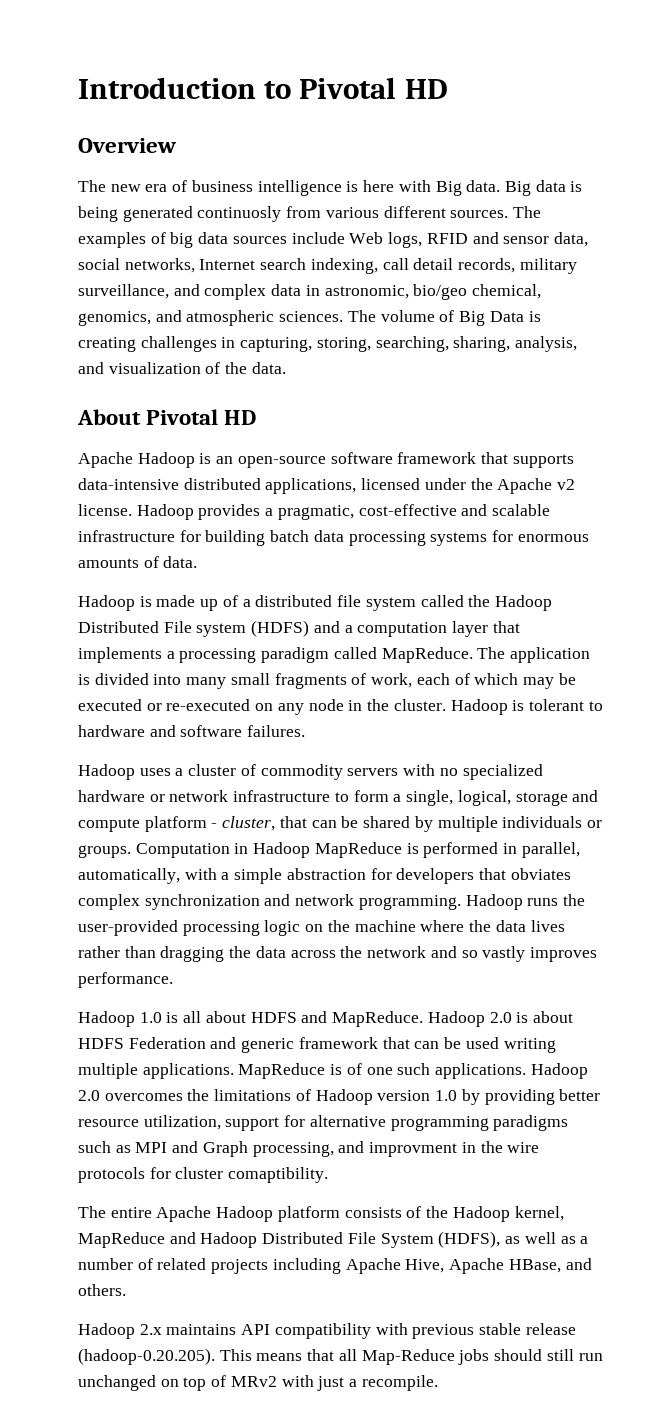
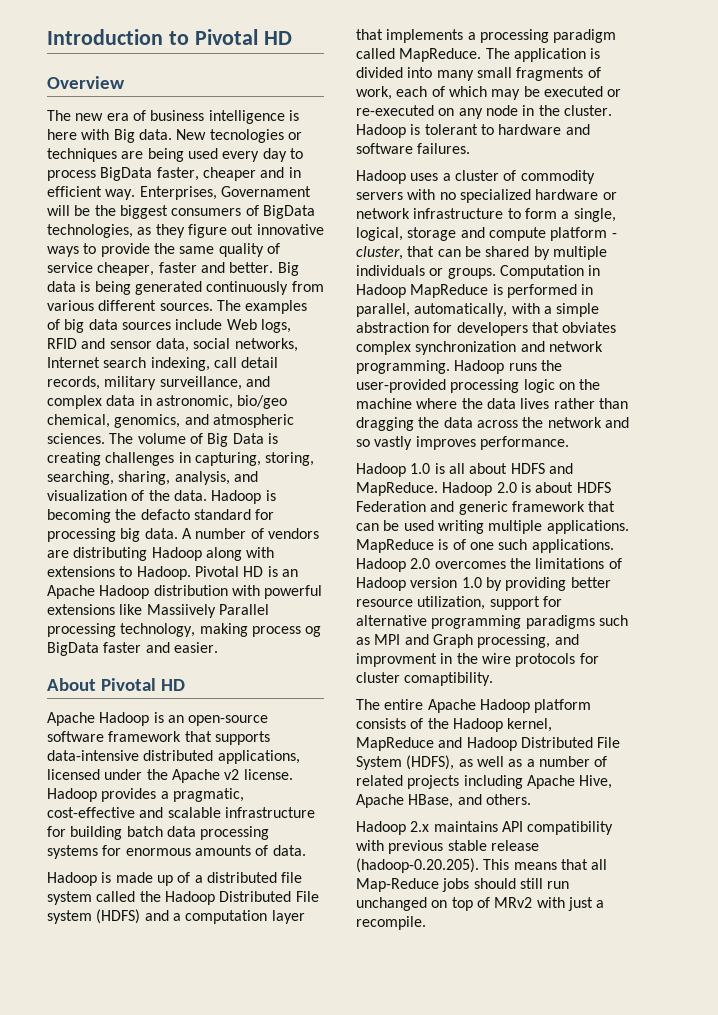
(501, 186) none -> [176,129,302,143] [47,148,303,162] [47,167,301,181] [47,186,311,200] [47,205,315,219] [47,224,324,238] [47,243,280,257] [47,262,274,276] New tecnologies or techniques are being used every day to process BigData faster, cheaper and in efficient way. Enterprises, Governament will be the biggest consumers of BigData technologies, as they figure out innovative ways to provide the same quality of service cheaper, faster and better.
[197,206,282,222] continuosly -> [206,281,289,295] continuously
(286, 368) none -> [211,490,276,504] [47,509,275,523] [47,528,319,542] [47,547,275,561] [47,566,298,580] [47,585,323,599] [47,604,269,618] [47,623,322,637] [47,642,218,656] Hadoop is becoming the defacto standard for processing big data. A number of vendors are distributing Hadoop along with extensions to Hadoop. Pivotal HD is an Apache Hadoop distribution with powerful extensions like Massiively Parallel processing technology, making process og BigData faster and easier.

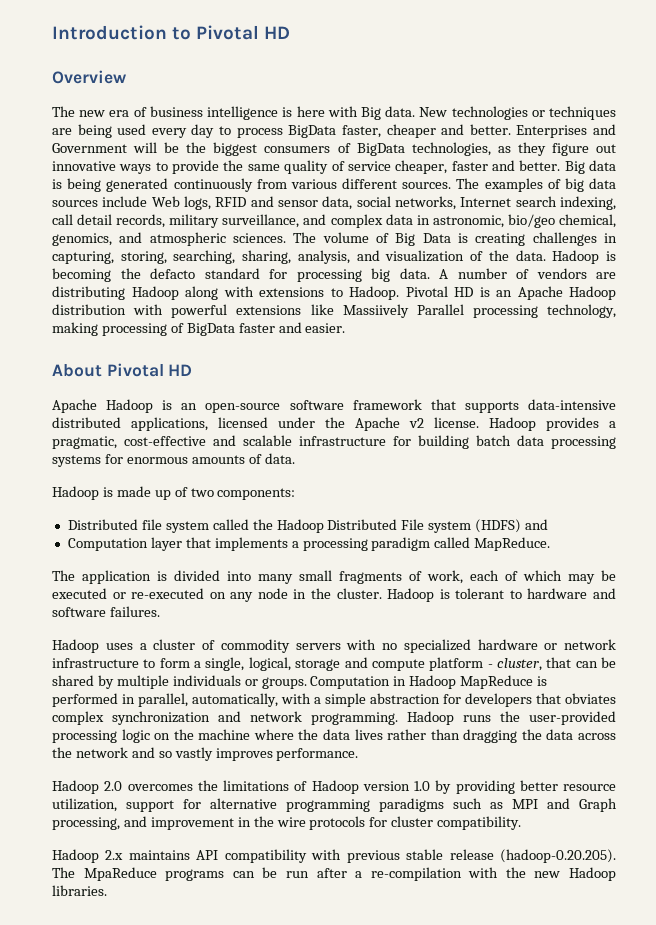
[209,129,284,143] tecnologies -> [451,106,528,120] technologies
[288,167,301,178] [47,186,311,200] in efficient way. Enterprises, Governament -> [469,124,617,138] [52,143,127,153] better. Enterprises and Government
[251,626,322,637] process og -> [101,323,184,336] processing of
[194,872,277,883] a distributed -> [190,488,296,500] [67,519,138,530] two components: // Distributed
[172,910,268,924] a computation -> [67,538,148,551] // Computation
(482, 55) none -> (551, 544) //
[410,463,573,474] [356,482,611,496] [356,501,616,515] [356,520,629,534] [356,539,614,553] [356,558,406,572] 1.0 is all about HDFS and MapReduce. Hadoop 2.0 is about HDFS Federation and generic framework that can be used writing multiple applications. MapReduce is of one such applications. Hadoop -> (99, 787) none
[356,653,437,667] improvment -> [150,817,234,830] improvement
[404,672,494,686] [356,699,592,713] [356,718,553,732] [356,737,621,751] [356,755,608,770] [356,775,613,789] [356,794,531,808] comaptibility. // The entire Apache Hadoop platform consists of the Hadoop kernel, MapReduce and Hadoop Distributed File System (HDFS), as well as a number of related projects including Apache Hive, Apache HBase, and others. -> [437,816,522,830] compatibility.
[483,859,608,870] [356,878,570,892] [356,897,605,911] [356,916,426,930] This means that all Map-Reduce jobs should still run unchanged on top of MRv2 with just a recompile. -> [52,867,616,881] [52,885,107,896] The MpaReduce programs can be run after a re-compilation with the new Hadoop libraries.

